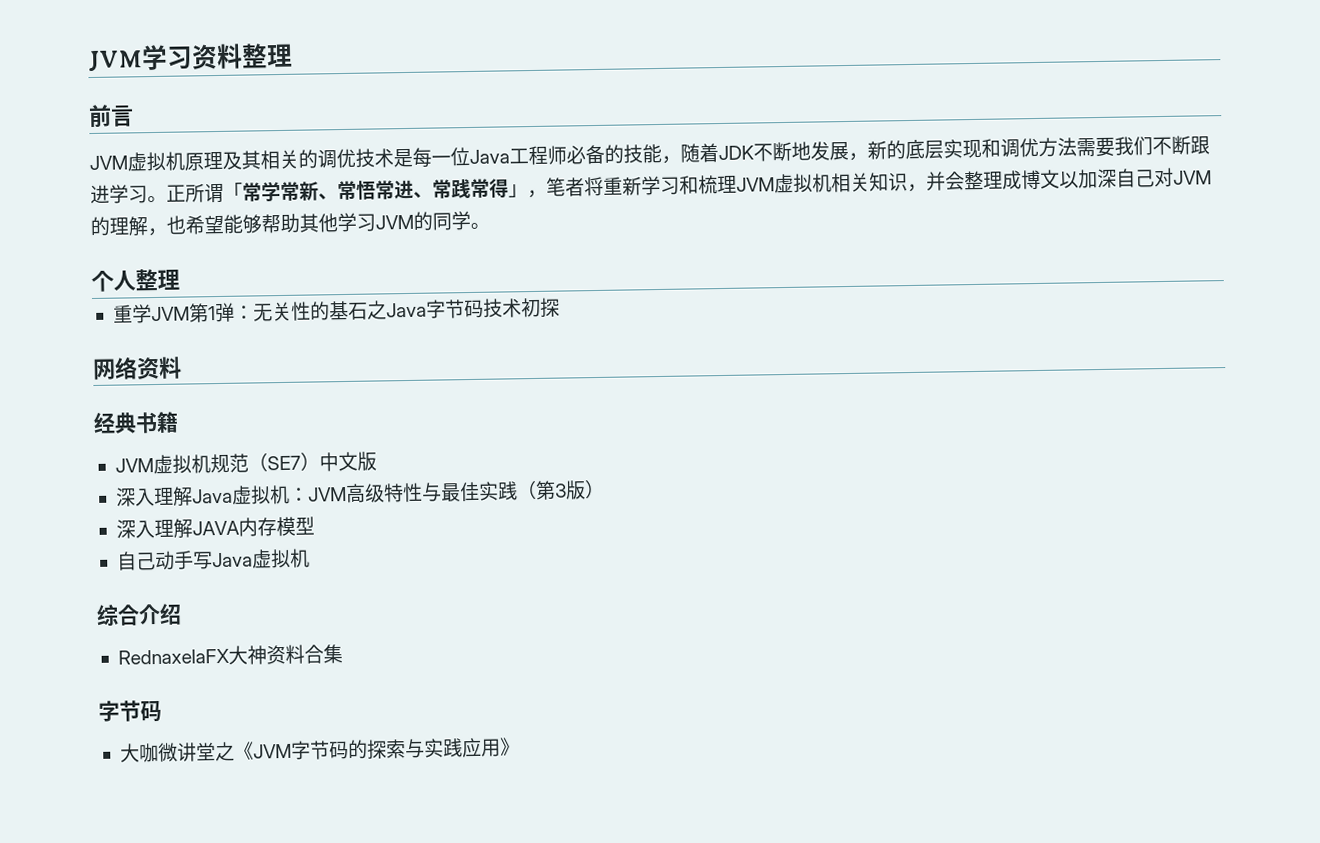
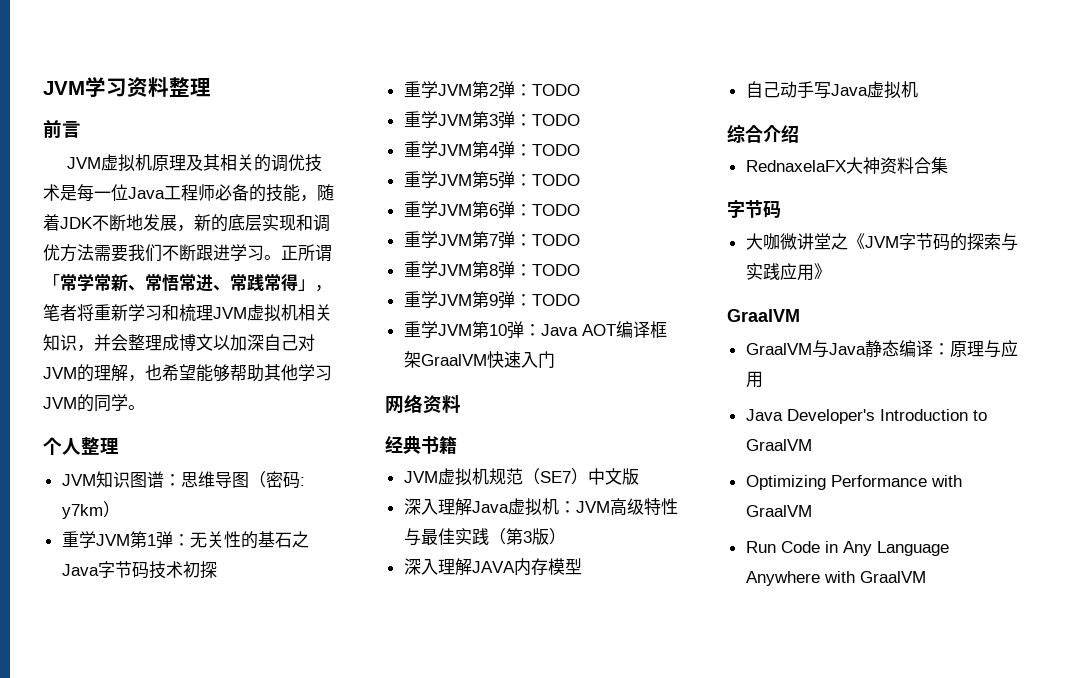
(180, 279) none -> [61,471,305,489] [61,501,120,519] // JVM知识图谱：思维导图（密码: y7km）
(560, 307) none -> [403,81,580,99] [403,111,580,129] [403,141,580,159] [403,171,580,189] [403,201,580,219] [403,231,580,249] [403,261,580,279] [403,291,580,309] [403,321,667,339] [403,351,555,368] // 重学JVM第2弹：TODO // 重学JVM第3弹：TODO // 重学JVM第4弹：TODO // 重学JVM第5弹：TODO // 重学JVM第6弹：TODO // 重学JVM第7弹：TODO // 重学JVM第8弹：TODO // 重学JVM第9弹：TODO // 重学JVM第10弹：Java AOT编译框架GraalVM快速入门
(520, 746) none -> [727,309,800,322] [745,340,1018,358] [745,371,763,388] [745,409,987,424] [745,439,812,451] [745,475,962,490] [745,505,812,517] [745,541,949,556] [745,571,926,586] // GraalVM // GraalVM与Java静态编译：原理与应用 // Java Developer's Introduction to GraalVM // Optimizing Performance with GraalVM // Run Code in Any Language Anywhere with GraalVM

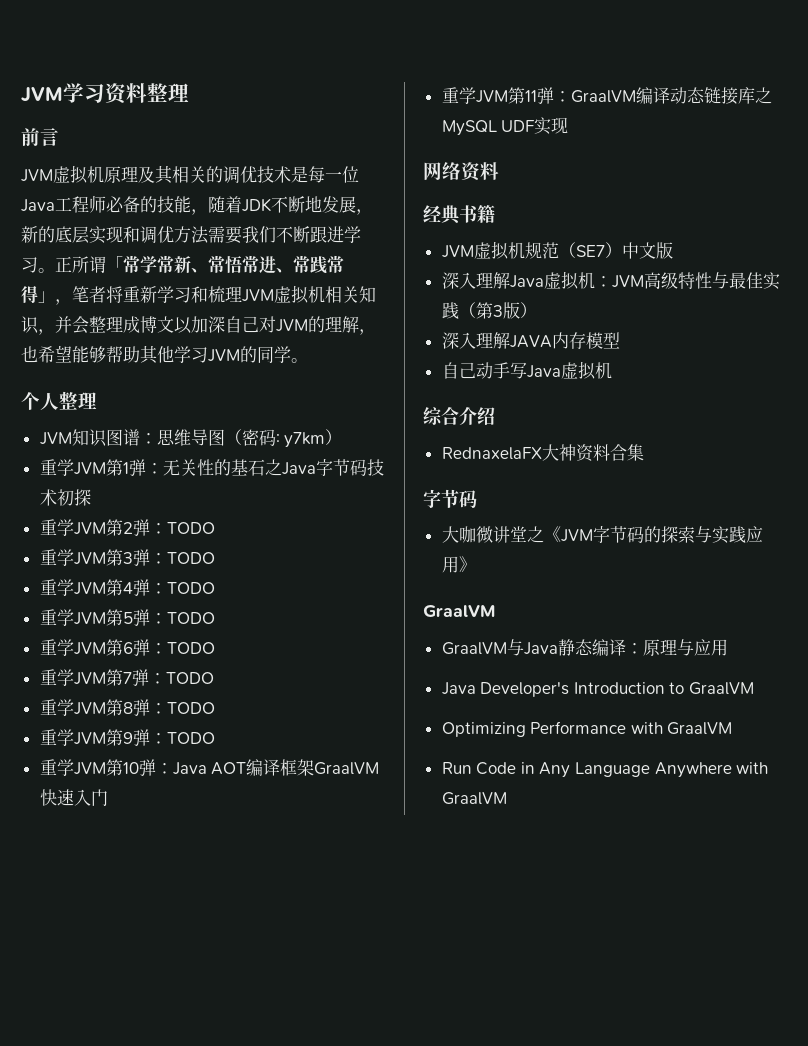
(555, 359) none -> [441,87,772,105] [441,117,569,136] // 重学JVM第11弹：GraalVM编译动态链接库之MySQL UDF实现

